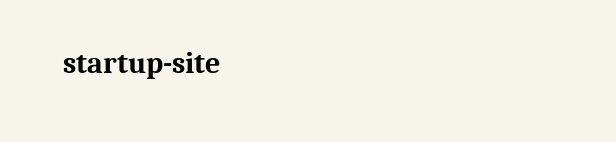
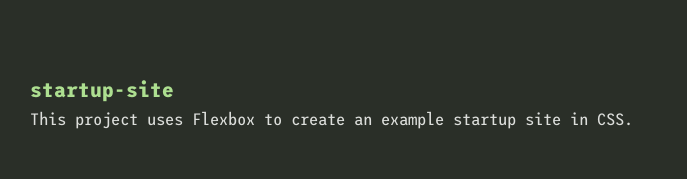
(220, 65) none -> [30,111,633,129] // This project uses Flexbox to create an example startup site in CSS.

